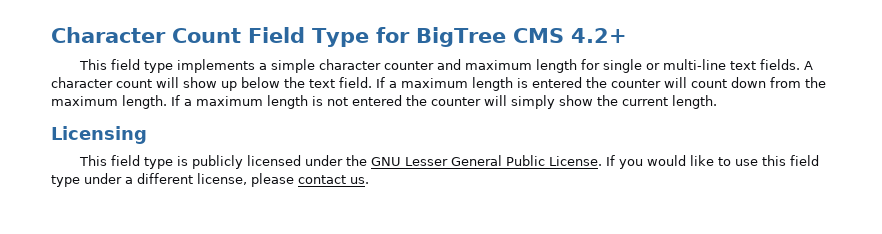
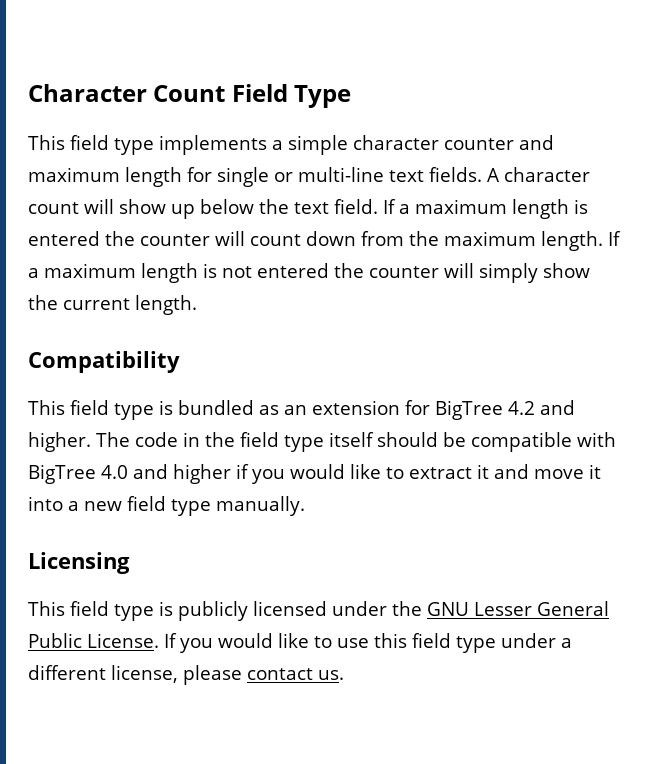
[375,27,627,47] for BigTree CMS 4.2+ -> (352, 96) none
(717, 102) none -> [28,351,180,373] [28,400,575,420] [28,432,616,452] [28,464,601,484] [28,496,305,516] // Compatibility // This field type is bundled as an extension for BigTree 4.2 and higher. The code in the field type itself should be compatible with BigTree 4.0 and higher if you would like to extract it and move it into a new field type manually.

